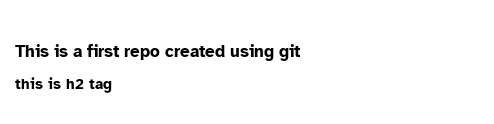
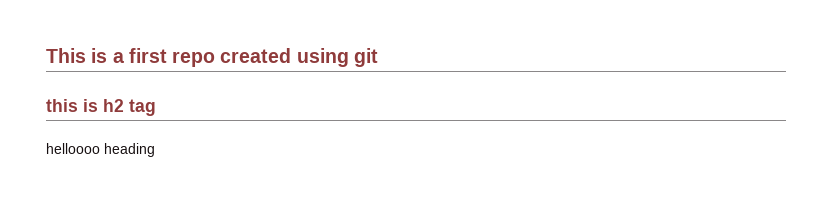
(112, 86) none -> [46,143,155,157] // helloooo heading

